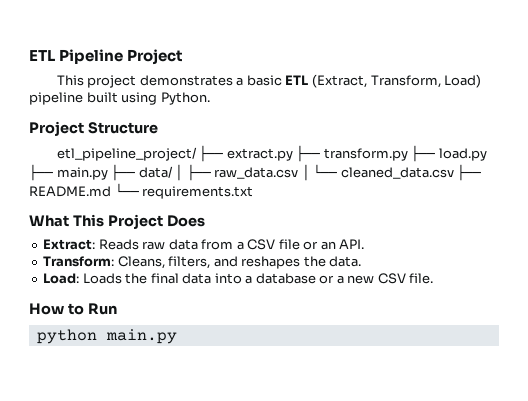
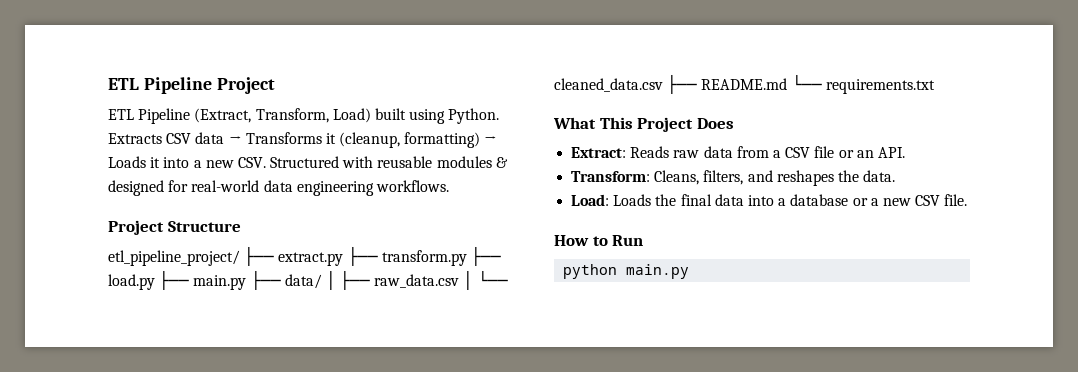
[56,75,309,88] This project demonstrates a basic ETL -> [108,108,191,124] ETL Pipeline
[29,92,83,105] pipeline -> (371, 115) none
(210, 98) none -> [108,132,498,148] [108,156,508,168] [108,180,449,196] Extracts CSV data → Transforms it (cleanup, formatting) → Loads it into a new CSV. Structured with reusable modules & designed for real-world data engineering workflows.

